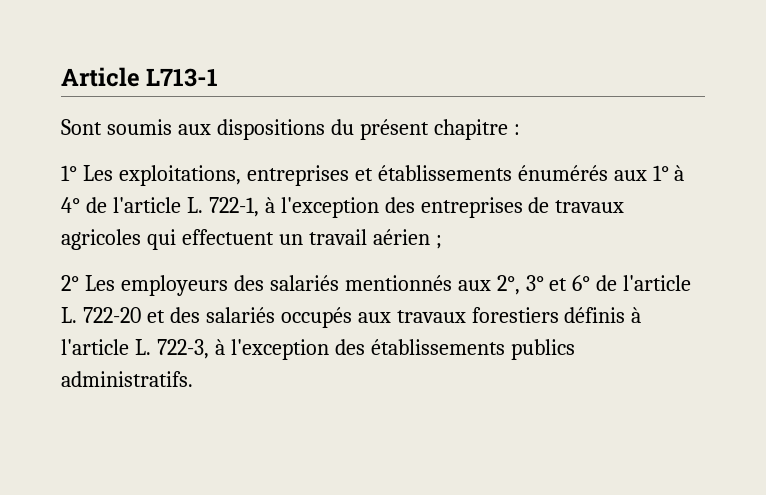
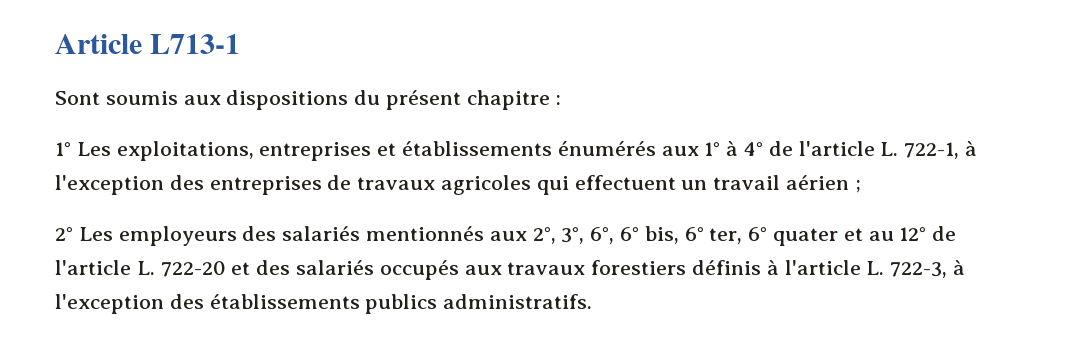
[525,275,591,291] 3° et 6° -> [561,226,927,246] 3°, 6°, 6° bis, 6° ter, 6° quater et au 12°

